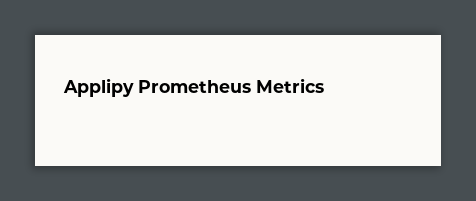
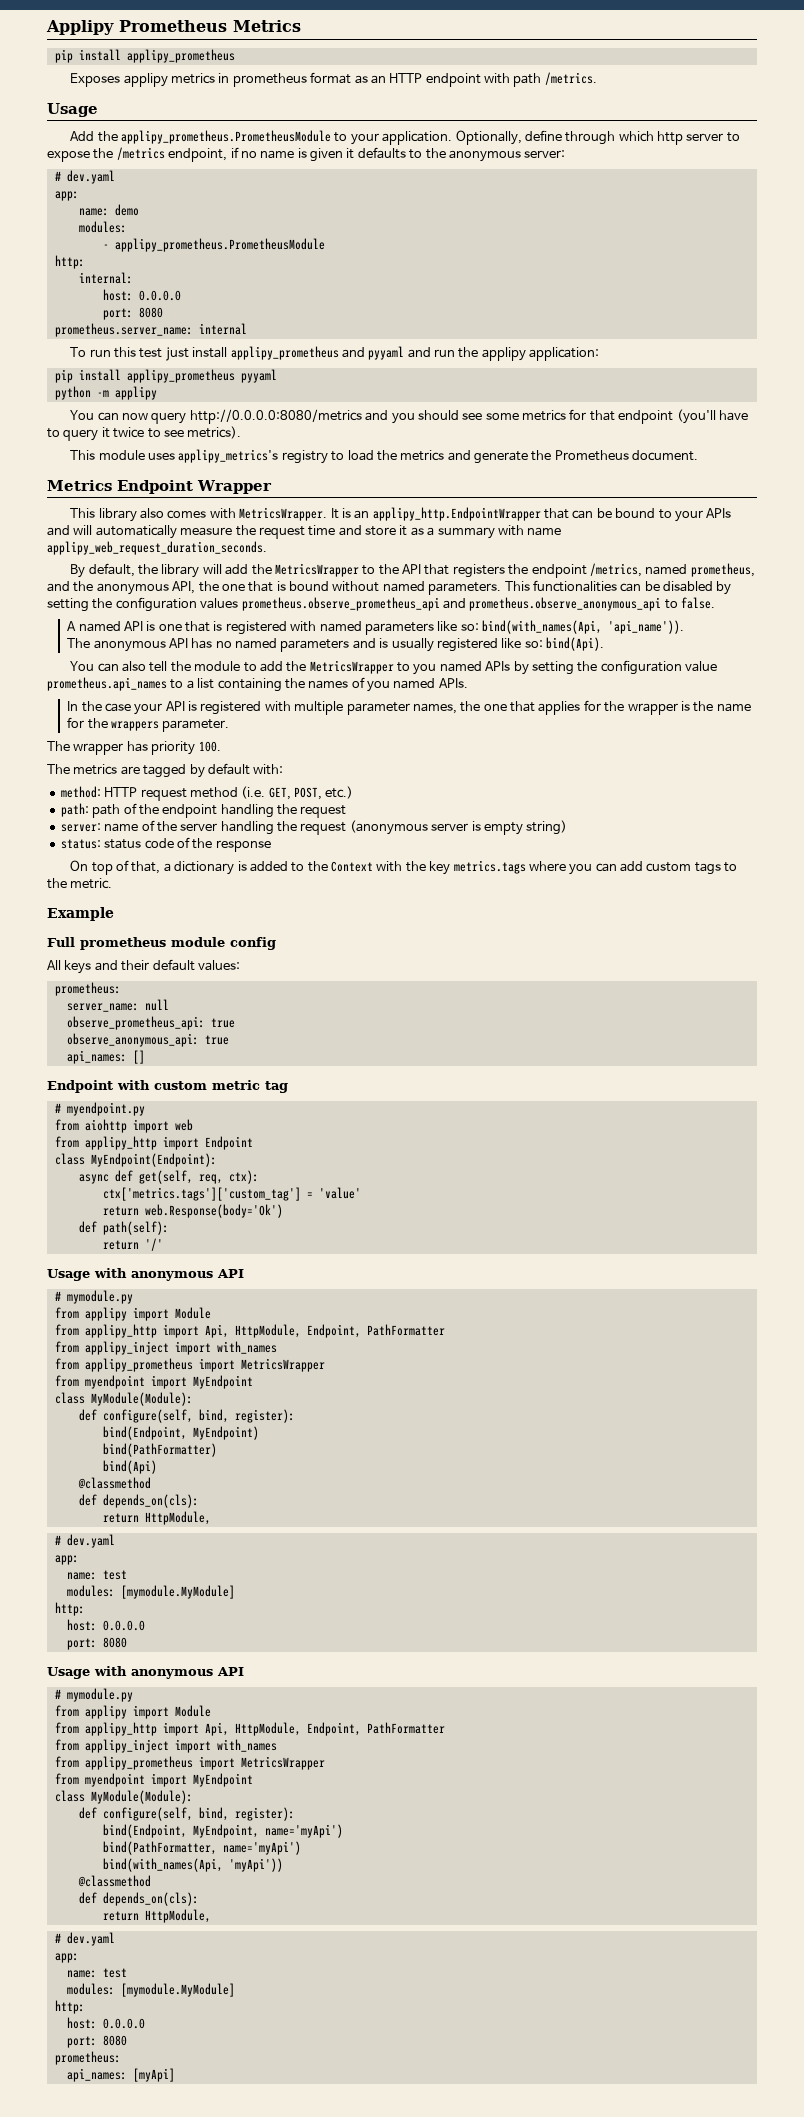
(324, 85) none -> [54,49,235,63] [70,72,597,87] [47,103,98,117] [70,130,740,145] [47,147,566,162] [54,170,115,184] [54,191,79,201] [78,204,139,216] [78,221,127,233] [102,238,325,252] [54,255,85,269] [78,272,133,284] [102,289,181,301] [102,307,163,320] [54,323,247,337] [70,346,600,361] [54,369,277,383] [54,386,157,400] [70,409,748,424] [47,426,242,441] [70,449,699,464] [47,480,272,494] [70,507,732,522] [47,525,562,539] [47,541,267,555] [70,563,755,578] [47,580,732,595] [47,597,715,612] [67,620,685,635] [67,637,605,652] [70,660,718,675] [47,677,468,692] [67,700,751,715] [67,717,230,732] [47,741,221,755] [47,763,284,778] [60,786,354,801] [60,803,347,818] [60,820,568,835] [60,837,271,852] [70,860,738,875] [47,878,113,889] [47,907,114,921] [47,937,276,950] [47,959,240,974] [54,982,121,996] [66,999,169,1012] [66,1016,235,1030] [66,1033,229,1047] [66,1050,145,1064] [47,1080,288,1093] [54,1102,145,1116] [54,1119,193,1133] [54,1136,253,1150] [54,1153,217,1167] [78,1170,259,1184] [102,1187,361,1201] [102,1204,283,1218] [78,1221,169,1235] [102,1238,163,1251] [47,1268,244,1281] [54,1290,133,1304] [54,1307,211,1321] [54,1324,445,1338] [54,1341,277,1355] [54,1358,325,1372] [54,1375,253,1389] [54,1392,193,1406] [78,1409,295,1423] [102,1426,259,1440] [102,1443,217,1457] [102,1460,157,1474] [77,1477,151,1489] [78,1494,199,1508] [102,1511,211,1525] [54,1534,115,1548] [54,1555,79,1565] [66,1570,127,1580] [66,1585,235,1599] [54,1602,85,1616] [66,1619,145,1631] [66,1637,127,1650] [47,1666,244,1679] [54,1688,133,1702] [54,1705,211,1719] [54,1722,445,1736] [54,1739,277,1753] [54,1756,325,1770] [54,1773,253,1787] [54,1790,193,1804] [78,1807,295,1821] [102,1824,343,1838] [102,1841,301,1855] [102,1858,283,1872] [77,1875,151,1887] [78,1892,199,1906] [102,1909,211,1923] [54,1932,115,1946] [54,1953,79,1963] [66,1968,127,1978] [66,1983,235,1997] [54,2000,85,2014] [66,2017,145,2029] [66,2035,127,2048] [54,2051,121,2065] [66,2068,175,2082] // pip install applipy_prometheus // Exposes applipy metrics in prometheus format as an HTTP endpoint with path /metrics. // Usage // Add the applipy_prometheus.PrometheusModule to your application. Optionally, define through which http server to expose the /metrics endpoint, if no name is given it defaults to the anonymous server: // # dev.yaml // app: // name: demo // modules: // - applipy_prometheus.PrometheusModule // http: // internal: // host: 0.0.0.0 // port: 8080 // prometheus.server_name: internal // To run this test just install applipy_prometheus and pyyaml and run the applipy application: // pip install applipy_prometheus pyyaml // python -m applipy // You can now query http://0.0.0.0:8080/metrics and you should see some metrics for that endpoint (you'll have to query it twice to see metrics). // This module uses applipy_metrics's registry to load the metrics and generate the Prometheus document. // Metrics Endpoint Wrapper // This library also comes with MetricsWrapper. It is an applipy_http.EndpointWrapper that can be bound to your APIs and will automatically measure the request time and store it as a summary with name applipy_web_request_duration_seconds. // By default, the library will add the MetricsWrapper to the API that registers the endpoint /metrics, named prometheus, and the anonymous API, the one that is bound without named parameters. This functionalities can be disabled by setting the configuration values prometheus.observe_prometheus_api and prometheus.observe_anonymous_api to false. // A named API is one that is registered with named parameters like so: bind(with_names(Api, 'api_name')). // The anonymous API has no named parameters and is usually registered like so: bind(Api). // You can also tell the module to add the MetricsWrapper to you named APIs by setting the configuration value prometheus.api_names to a list containing the names of you named APIs. // In the case your API is registered with multiple parameter names, the one that applies for the wrapper is the name for the wrappers parameter. // The wrapper has priority 100. // The metrics are tagged by default with: // method: HTTP request method (i.e. GET, POST, etc.) // path: path of the endpoint handling the request // server: name of the server handling the request (anonymous server is empty string) // status: status code of the response // On top of that, a dictionary is added to the Context with the key metrics.tags where you can add custom tags to the metric. // Example // Full prometheus module config // All keys and their default values: // prometheus: // server_name: null // observe_prometheus_api: true // observe_anonymous_api: true // api_names: [] // Endpoint with custom metric tag // # myendpoint.py // from aiohttp import web // from applipy_http import Endpoint // class MyEndpoint(Endpoint): // async def get(self, req, ctx): // ctx['metrics.tags']['custom_tag'] = 'value' // return web.Response(body='Ok') // def path(self): // return '/' // Usage with anonymous API // # mymodule.py // from applipy import Module // from applipy_http import Api, HttpModule, Endpoint, PathFormatter // from applipy_inject import with_names // from applipy_prometheus import MetricsWrapper // from myendpoint import MyEndpoint // class MyModule(Module): // def configure(self, bind, register): // bind(Endpoint, MyEndpoint) // bind(PathFormatter) // bind(Api) // @classmethod // def depends_on(cls): // return HttpModule, // # dev.yaml // app: // name: test // modules: [mymodule.MyModule] // http: // host: 0.0.0.0 // port: 8080 // Usage with anonymous API // # mymodule.py // from applipy import Module // from applipy_http import Api, HttpModule, Endpoint, PathFormatter // from applipy_inject import with_names // from applipy_prometheus import MetricsWrapper // from myendpoint import MyEndpoint // class MyModule(Module): // def configure(self, bind, register): // bind(Endpoint, MyEndpoint, name='myApi') // bind(PathFormatter, name='myApi') // bind(with_names(Api, 'myApi')) // @classmethod // def depends_on(cls): // return HttpModule, // # dev.yaml // app: // name: test // modules: [mymodule.MyModule] // http: // host: 0.0.0.0 // port: 8080 // prometheus: // api_names: [myApi]

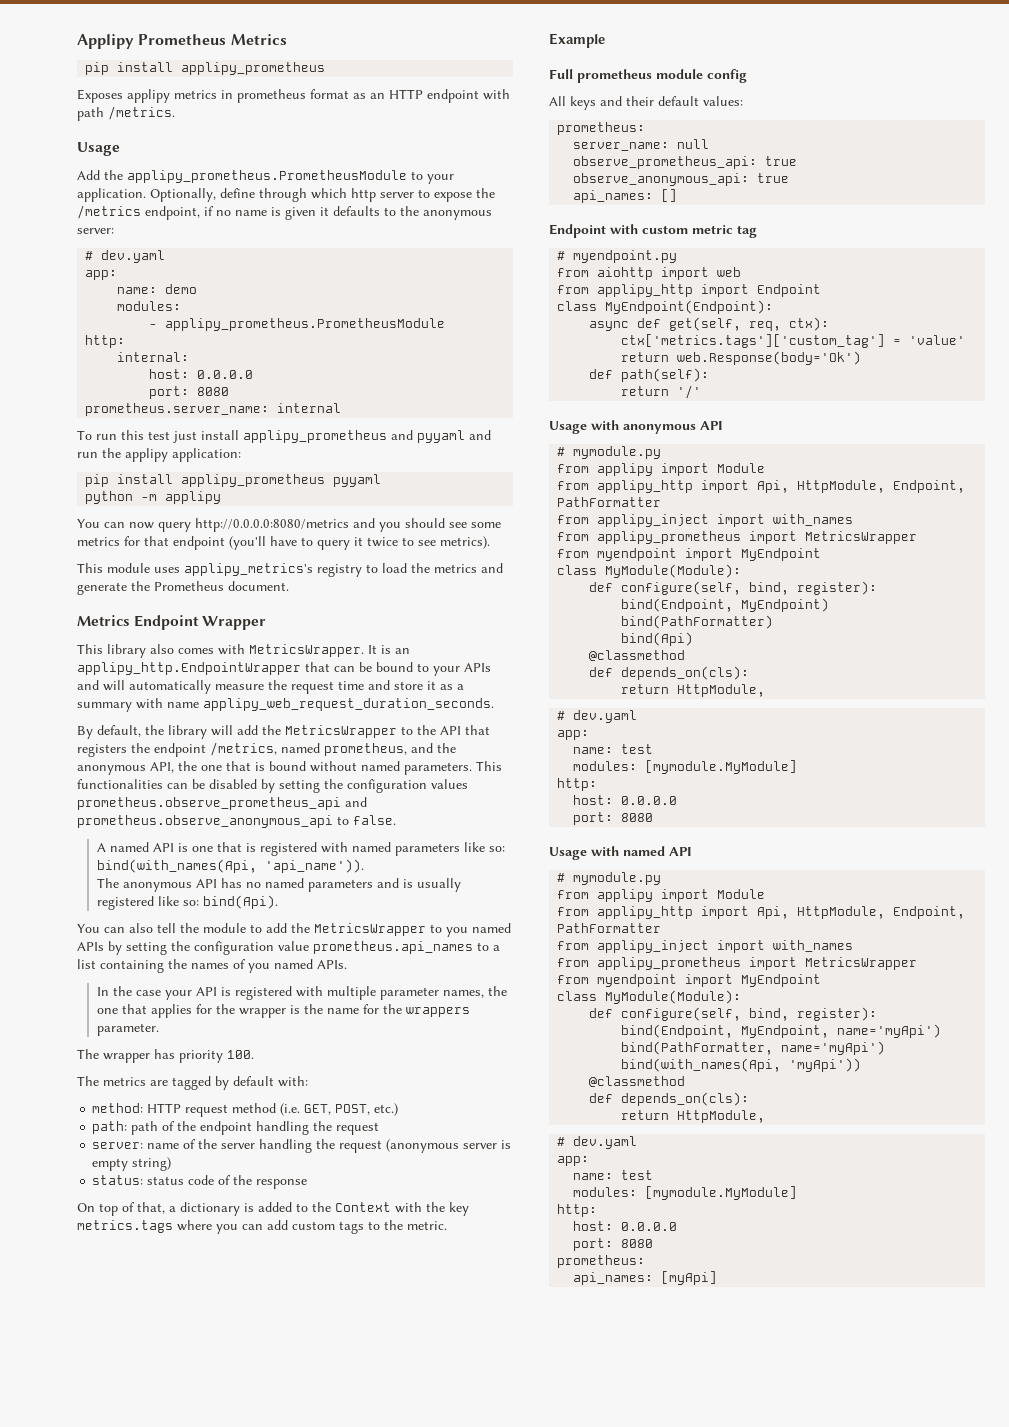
[131,1669,213,1679] anonymous -> [623,846,665,856] named

